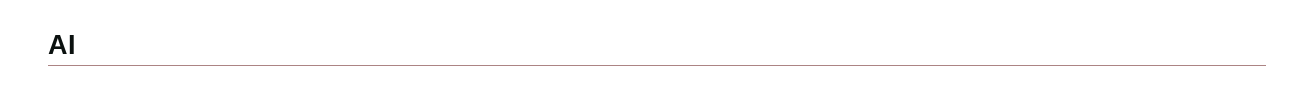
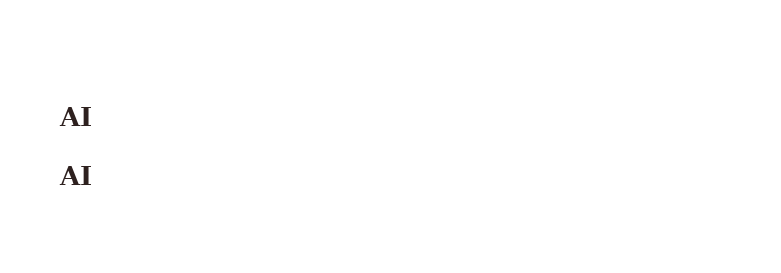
[48,35,76,54] AI -> [59,107,92,126] [59,166,92,185] AI // AI

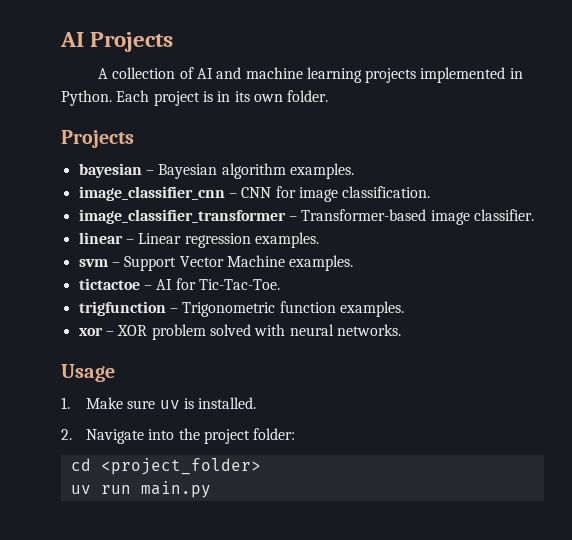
[59,107,92,126] [59,166,92,185] AI // AI -> [60,32,174,52] [97,67,523,83] [61,90,329,106] [61,130,134,148] [78,163,354,179] [78,186,431,202] [78,209,534,225] [78,232,319,248] [78,255,354,271] [78,278,280,290] [78,301,404,317] [78,324,401,340] [61,364,115,382] [61,397,257,409] [61,428,296,444] [70,458,261,475] [70,481,211,498] AI Projects // A collection of AI and machine learning projects implemented in Python. Each project is in its own folder. // Projects // bayesian – Bayesian algorithm examples. // image_classifier_cnn – CNN for image classification. // image_classifier_transformer – Transformer-based image classifier. // linear – Linear regression examples. // svm – Support Vector Machine examples. // tictactoe – AI for Tic-Tac-Toe. // trigfunction – Trigonometric function examples. // xor – XOR problem solved with neural networks. // Usage // 1. Make sure uv is installed. // 2. Navigate into the project folder: // cd <project_folder> // uv run main.py

